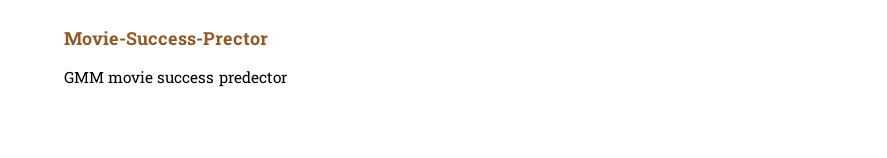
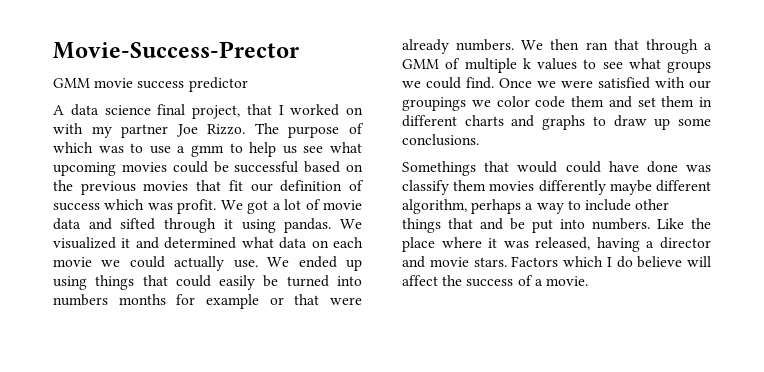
[218,71,288,87] predector -> [188,77,248,92] [53,104,363,119] [53,123,364,138] [53,142,362,157] [53,161,363,176] [53,180,365,195] [53,199,363,214] [53,218,362,233] [53,237,363,249] [53,256,362,271] [53,275,362,290] [53,294,362,309] [402,39,712,54] [402,58,711,73] [402,77,711,89] [402,96,712,111] [402,115,711,130] [402,134,479,146] [402,161,711,176] [402,180,711,195] [402,199,670,214] [402,218,711,233] [402,237,711,252] [402,256,711,268] [402,275,588,287] predictor // A data science final project, that I worked on with my partner Joe Rizzo. The purpose of which was to use a gmm to help us see what upcoming movies could be successful based on the previous movies that fit our definition of success which was profit. We got a lot of movie data and sifted through it using pandas. We visualized it and determined what data on each movie we could actually use. We ended up using things that could easily be turned into numbers months for example or that were already numbers. We then ran that through a GMM of multiple k values to see what groups we could find. Once we were satisfied with our groupings we color code them and set them in different charts and graphs to draw up some conclusions. // Somethings that would could have done was classify them movies differently maybe different algorithm, perhaps a way to include other things that and be put into numbers. Like the place where it was released, having a director and movie stars. Factors which I do believe will affect the success of a movie.

